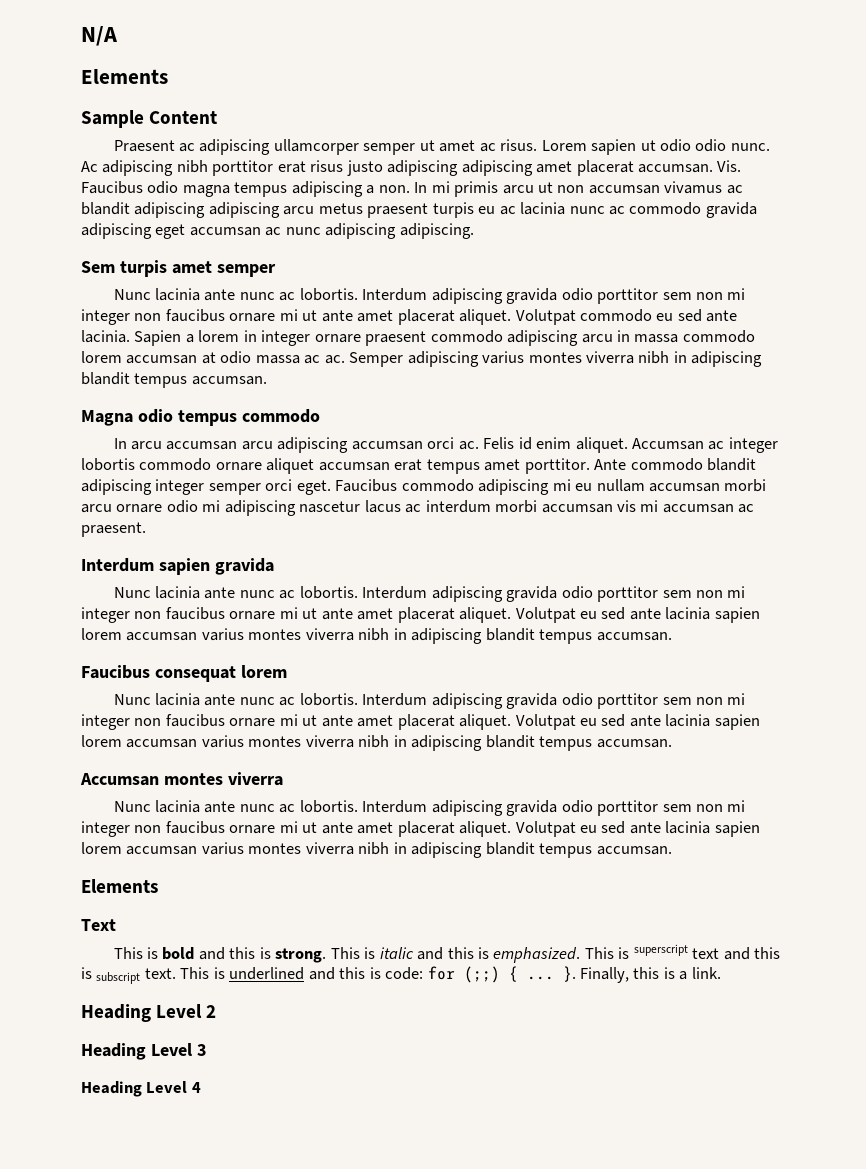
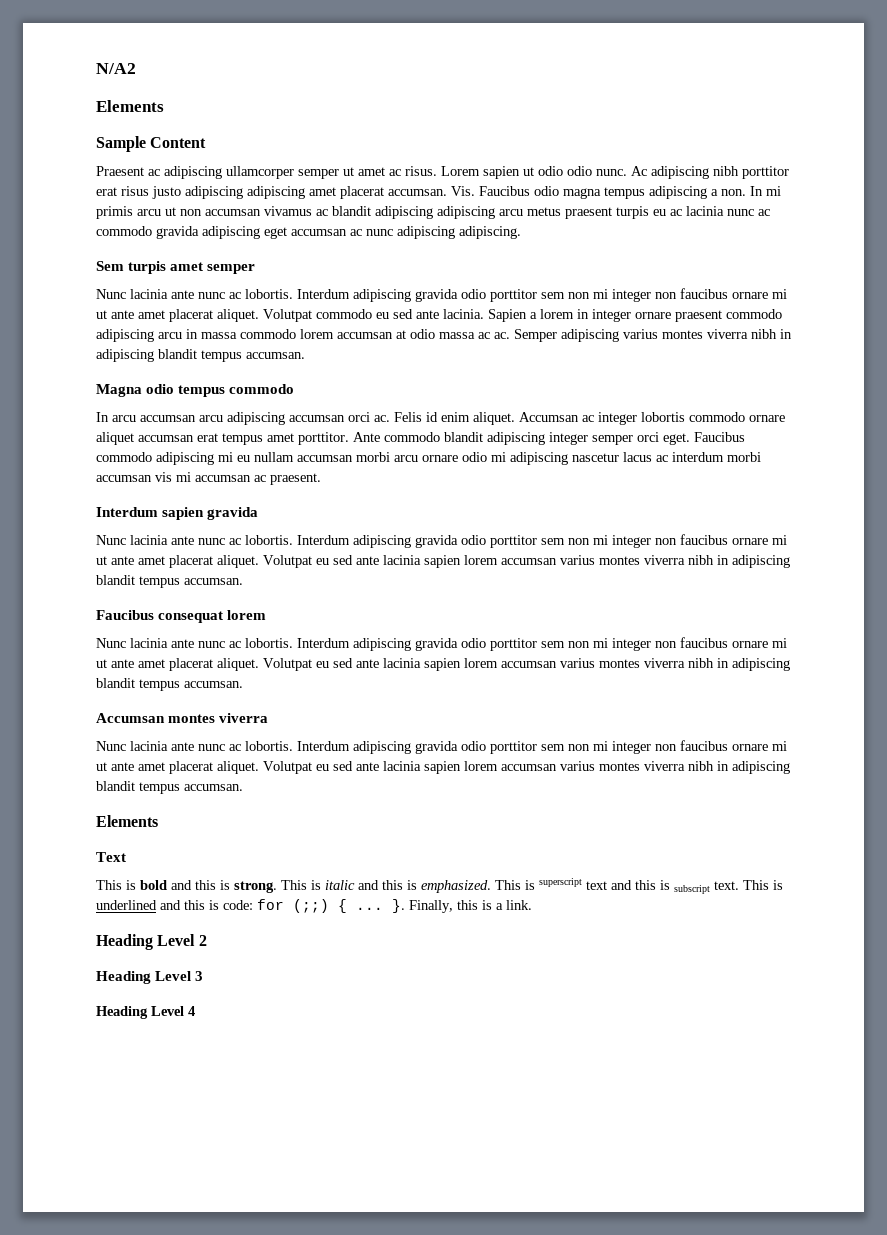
[81,26,118,46] N/A -> [96,63,136,74] N/A2

